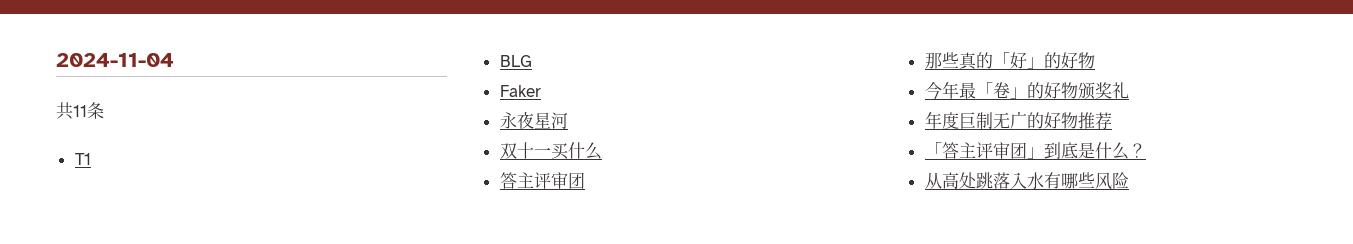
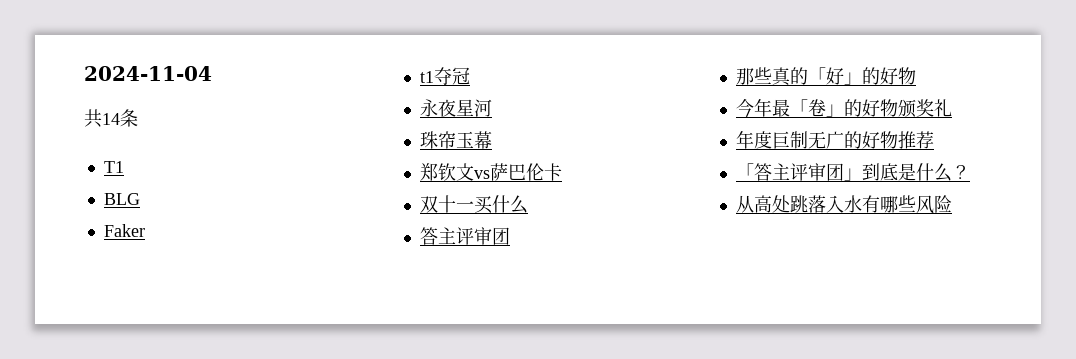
[73,105,87,117] 11 -> [102,113,120,125] 14
(541, 91) none -> [419,67,470,85] // t1夺冠
(568, 120) none -> [419,131,492,149] [419,163,562,181] // 珠帘玉幕 // 郑钦文vs萨巴伦卡

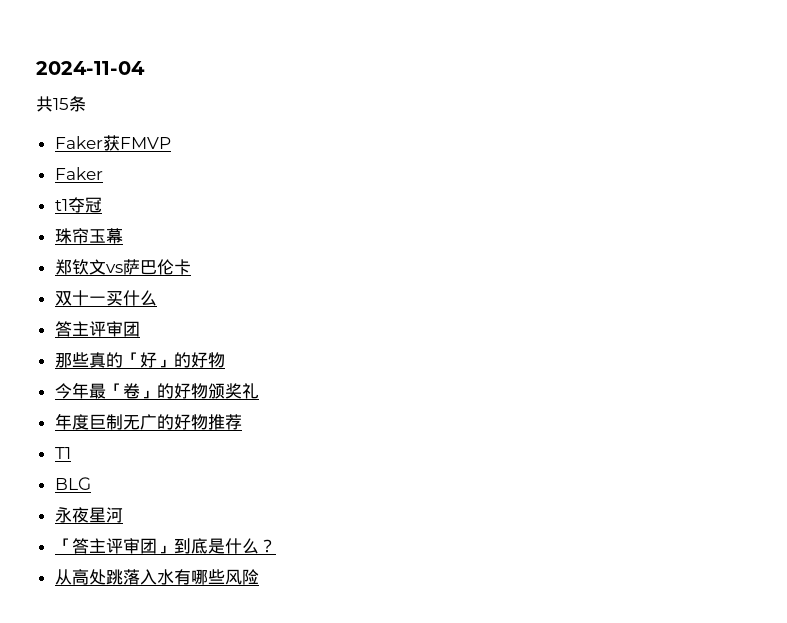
[102,113,120,125] 14 -> [53,98,69,110] 15
[103,161,124,173] [103,193,140,205] T1 // BLG -> [54,135,171,151] Faker获FMVP
[419,99,492,117] // 永夜星河 -> (102, 205) none
(934, 140) none -> [54,447,71,459] [54,477,91,490] [54,507,123,523] // T1 // BLG // 永夜星河

